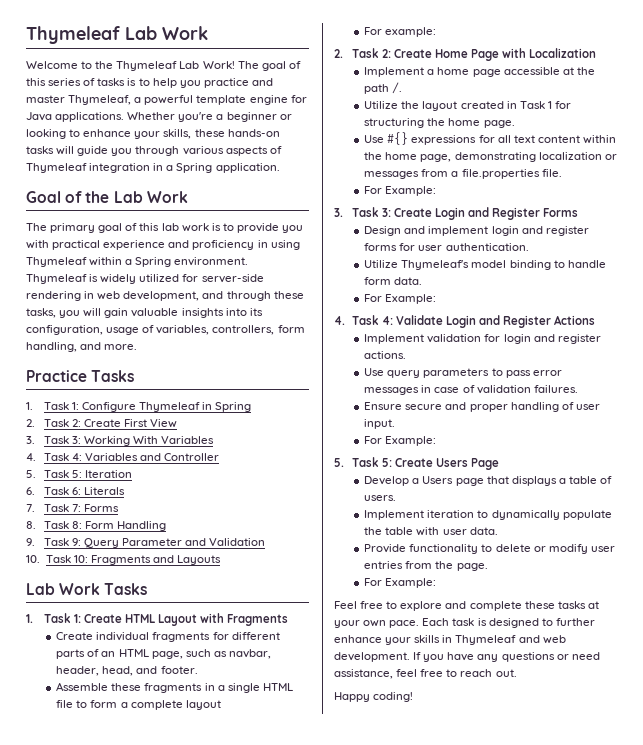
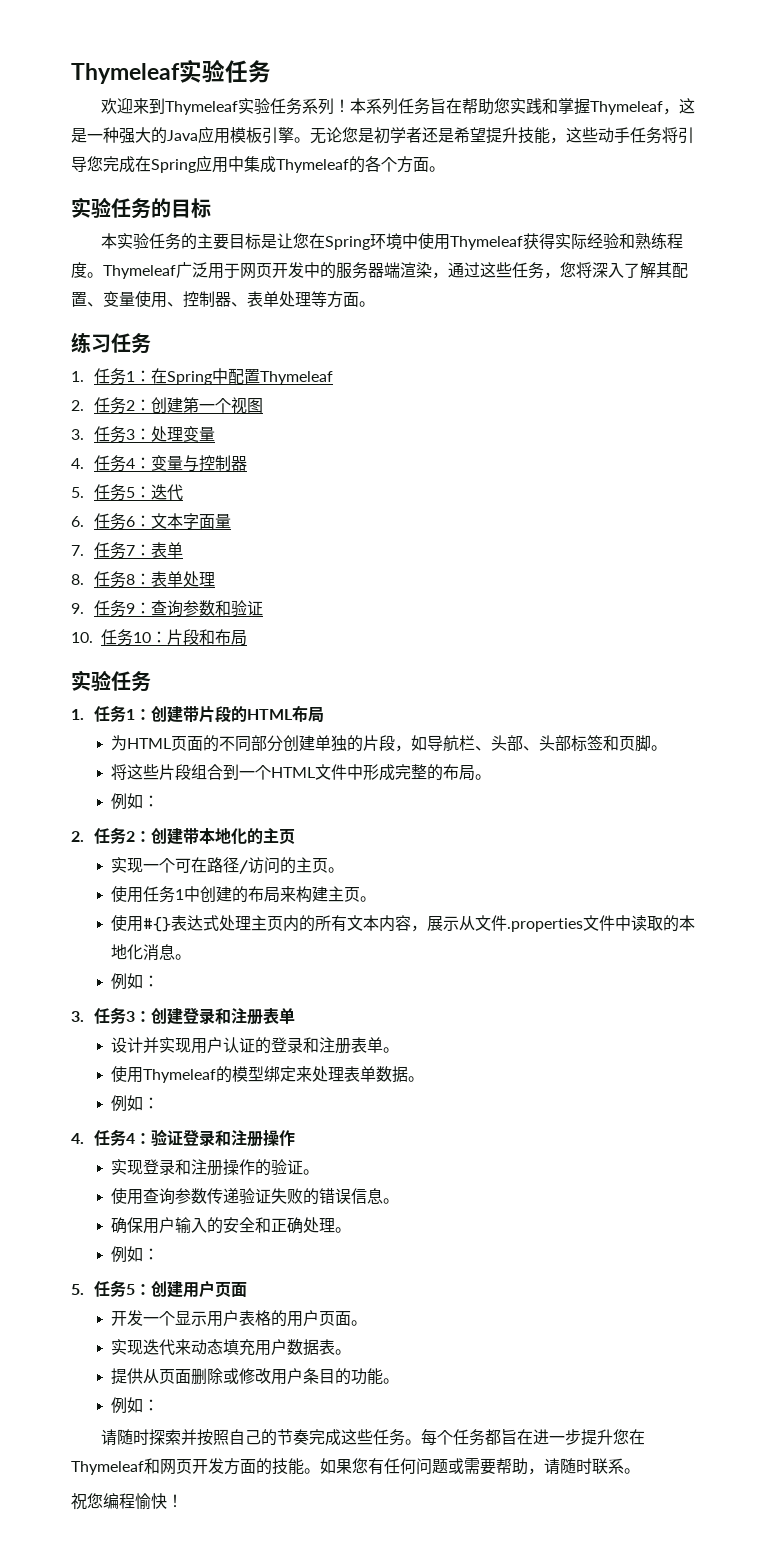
[26,26,208,44] [26,61,301,71] [26,78,273,88] [26,95,307,105] [26,112,292,122] [26,129,280,139] [26,146,282,156] [26,163,280,173] [26,191,188,203] [26,223,304,233] [26,240,300,250] [26,257,249,267] [26,274,264,284] [26,291,304,301] [26,308,263,318] [26,325,305,335] [26,342,138,352] [26,370,135,382] [26,402,252,412] [26,419,177,428] [26,436,214,446] [26,453,219,461] [26,470,132,478] [26,487,125,495] [26,504,119,512] [26,521,166,531] [26,538,266,548] [26,555,222,565] [26,583,148,595] [26,613,289,626] [56,632,280,642] [56,649,271,659] [56,666,198,676] [56,682,293,693] [56,700,221,710] [364,27,437,37] [334,48,597,61] [364,67,595,77] [364,82,403,94] [364,101,571,111] [364,118,515,128] [364,132,616,145] [364,152,617,162] [364,169,562,179] [364,186,437,196] [334,207,579,220] [364,226,589,236] [364,243,529,251] [364,260,606,270] [364,277,423,285] [364,294,437,304] [334,315,596,328] [364,334,601,344] [364,351,407,359] [364,368,562,378] [364,385,578,395] [364,402,600,412] [364,419,396,429] [364,436,437,446] [334,457,499,470] [364,476,613,486] [364,495,397,501] [364,510,612,520] [364,527,498,536] [364,544,615,554] [364,561,488,571] [364,578,437,588] [334,601,599,611] [334,618,595,628] [334,635,566,645] [334,652,600,662] [334,669,517,679] [334,692,414,702] Thymeleaf Lab Work // Welcome to the Thymeleaf Lab Work! The goal of this series of tasks is to help you practice and master Thymeleaf, a powerful template engine for Java applications. Whether you're a beginner or looking to enhance your skills, these hands-on tasks will guide you through various aspects of Thymeleaf integration in a Spring application. // Goal of the Lab Work // The primary goal of this lab work is to provide you with practical experience and proficiency in using Thymeleaf within a Spring environment. Thymeleaf is widely utilized for server-side rendering in web development, and through these tasks, you will gain valuable insights into its configuration, usage of variables, controllers, form handling, and more. // Practice Tasks // 1. Task 1: Configure Thymeleaf in Spring // 2. Task 2: Create First View // 3. Task 3: Working With Variables // 4. Task 4: Variables and Controller // 5. Task 5: Iteration // 6. Task 6: Literals // 7. Task 7: Forms // 8. Task 8: Form Handling // 9. Task 9: Query Parameter and Validation // 10. Task 10: Fragments and Layouts // Lab Work Tasks // 1. Task 1: Create HTML Layout with Fragments // Create individual fragments for different parts of an HTML page, such as navbar, header, head, and footer. // Assemble these fragments in a single HTML file to form a complete layout // For example: // 2. Task 2: Create Home Page with Localization // Implement a home page accessible at the path /. // Utilize the layout created in Task 1 for structuring the home page. // Use #{} expressions for all text content within the home page, demonstrating localization or messages from a file.properties file. // For Example: // 3. Task 3: Create Login and Register Forms // Design and implement login and register forms for user authentication. // Utilize Thymeleaf's model binding to handle form data. // For Example: // 4. Task 4: Validate Login and Register Actions // Implement validation for login and register actions. // Use query parameters to pass error messages in case of validation failures. // Ensure secure and proper handling of user input. // For Example: // 5. Task 5: Create Users Page // Develop a Users page that displays a table of users. // Implement iteration to dynamically populate the table with user data. // Provide functionality to delete or modify user entries from the page. // For Example: // Feel free to explore and complete these tasks at your own pace. Each task is designed to further enhance your skills in Thymeleaf and web development. If you have any questions or need assistance, feel free to reach out. // Happy coding! -> [71,59,271,84] [100,98,695,115] [71,126,694,144] [71,155,445,173] [71,197,211,219] [100,233,683,250] [71,262,688,279] [71,291,375,308] [71,332,151,354] [71,368,333,385] [71,397,263,414] [71,426,215,443] [71,455,247,472] [71,484,183,501] [71,513,231,530] [71,542,183,559] [71,571,215,588] [71,600,263,617] [71,629,247,646] [71,670,151,692] [71,705,324,723] [111,735,668,752] [111,764,492,781] [111,793,160,810] [71,827,295,845] [111,857,345,875] [111,886,377,903] [111,915,696,932] [111,944,192,961] [111,973,160,990] [71,1007,295,1025] [111,1037,400,1054] [111,1066,425,1083] [111,1095,160,1112] [71,1129,295,1147] [111,1159,320,1176] [111,1188,400,1205] [111,1217,352,1234] [111,1246,160,1263] [71,1280,247,1298] [111,1310,368,1327] [111,1339,352,1356] [111,1368,400,1385] [111,1397,160,1414] [100,1429,645,1446] [71,1458,640,1475] [71,1493,183,1510] Thymeleaf实验任务 // 欢迎来到Thymeleaf实验任务系列！本系列任务旨在帮助您实践和掌握Thymeleaf，这是一种强大的Java应用模板引擎。无论您是初学者还是希望提升技能，这些动手任务将引导您完成在Spring应用中集成Thymeleaf的各个方面。 // 实验任务的目标 // 本实验任务的主要目标是让您在Spring环境中使用Thymeleaf获得实际经验和熟练程度。Thymeleaf广泛用于网页开发中的服务器端渲染，通过这些任务，您将深入了解其配置、变量使用、控制器、表单处理等方面。 // 练习任务 // 1.任务1：在Spring中配置Thymeleaf // 2.任务2：创建第一个视图 // 3.任务3：处理变量 // 4.任务4：变量与控制器 // 5.任务5：迭代 // 6.任务6：文本字面量 // 7.任务7：表单 // 8.任务8：表单处理 // 9.任务9：查询参数和验证 // 10.任务10：片段和布局 // 实验任务 // 1.任务1：创建带片段的HTML布局 // 为HTML页面的不同部分创建单独的片段，如导航栏、头部、头部标签和页脚。 // 将这些片段组合到一个HTML文件中形成完整的布局。 // 例如： // 2.任务2：创建带本地化的主页 // 实现一个可在路径/访问的主页。 // 使用任务1中创建的布局来构建主页。 // 使用#{}表达式处理主页内的所有文本内容，展示从文件.properties文件中读取的本地化消息。 // 例如： // 3.任务3：创建登录和注册表单 // 设计并实现用户认证的登录和注册表单。 // 使用Thymeleaf的模型绑定来处理表单数据。 // 例如： // 4.任务4：验证登录和注册操作 // 实现登录和注册操作的验证。 // 使用查询参数传递验证失败的错误信息。 // 确保用户输入的安全和正确处理。 // 例如： // 5.任务5：创建用户页面 // 开发一个显示用户表格的用户页面。 // 实现迭代来动态填充用户数据表。 // 提供从页面删除或修改用户条目的功能。 // 例如： // 请随时探索并按照自己的节奏完成这些任务。每个任务都旨在进一步提升您在Thymeleaf和网页开发方面的技能。如果您有任何问题或需要帮助，请随时联系。 // 祝您编程愉快！

